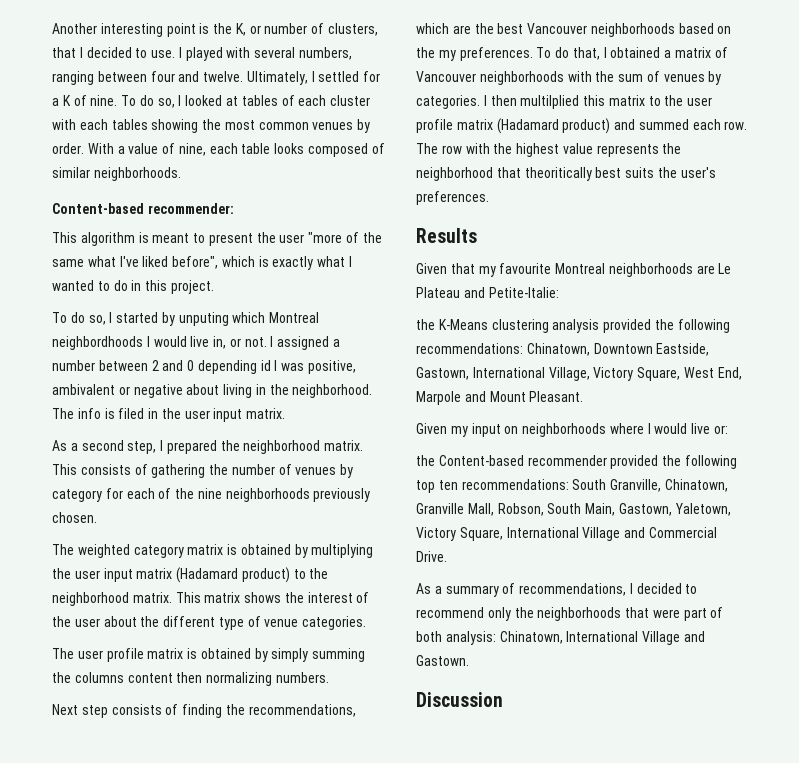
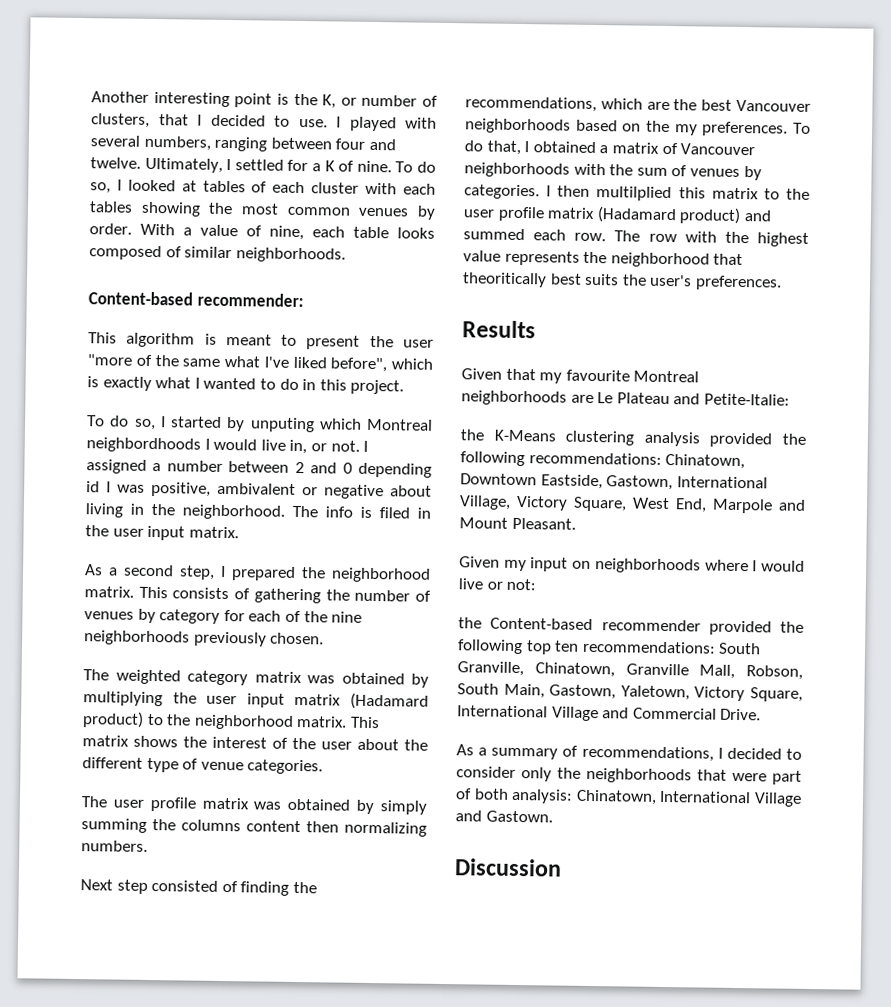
[227,544,238,555] is -> [307,675,335,684] was
[187,648,198,659] is -> [253,801,282,810] was
[111,704,162,715] consists -> [151,880,219,892] consisted
[714,425,729,434] or: -> [486,578,537,591] or not:
[416,607,484,618] recommend -> [456,766,516,778] consider

